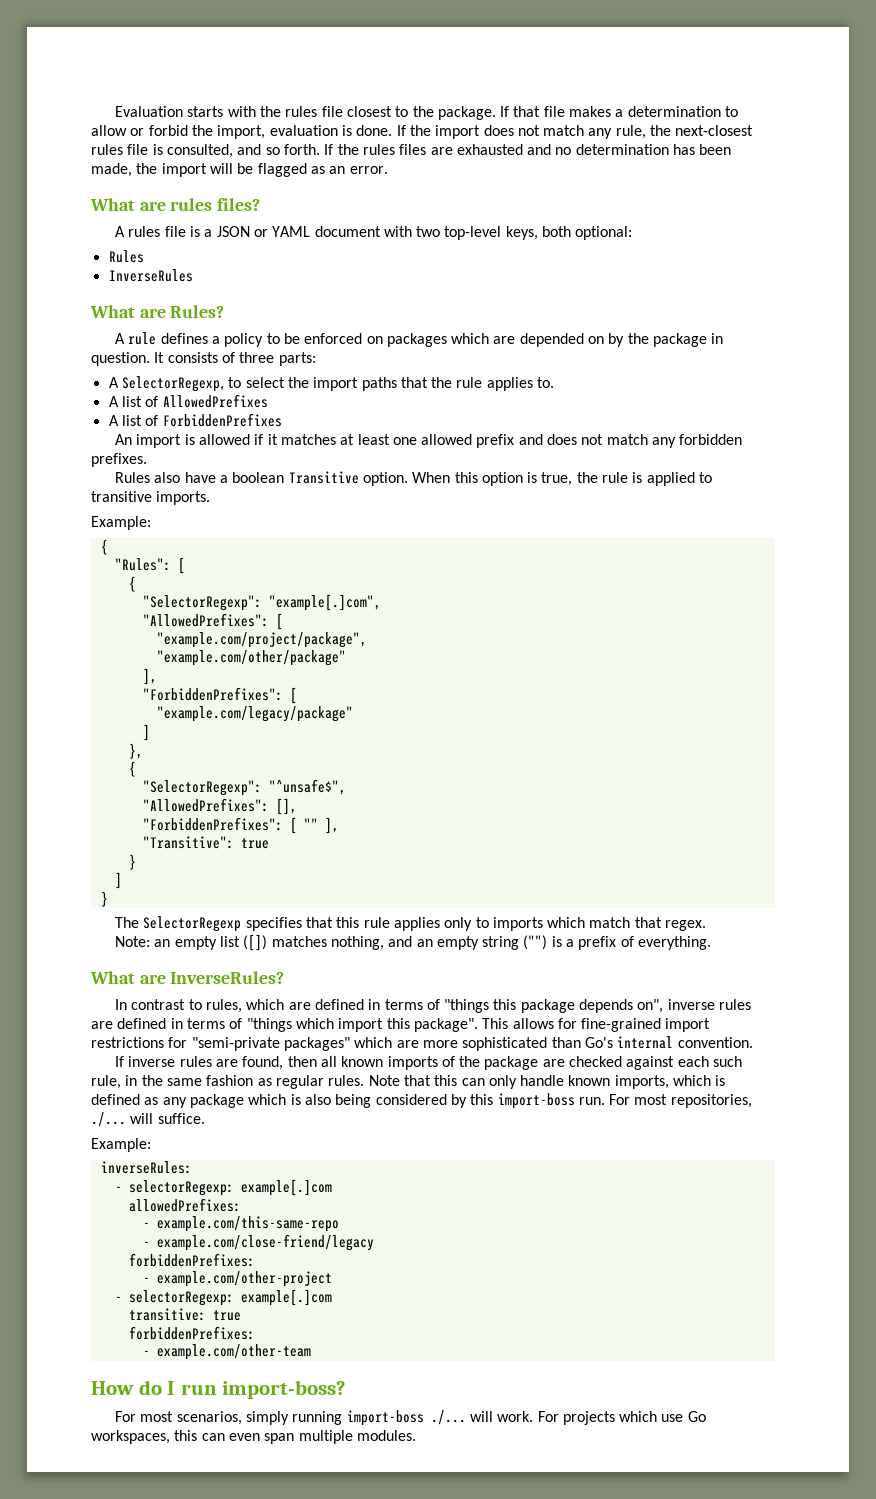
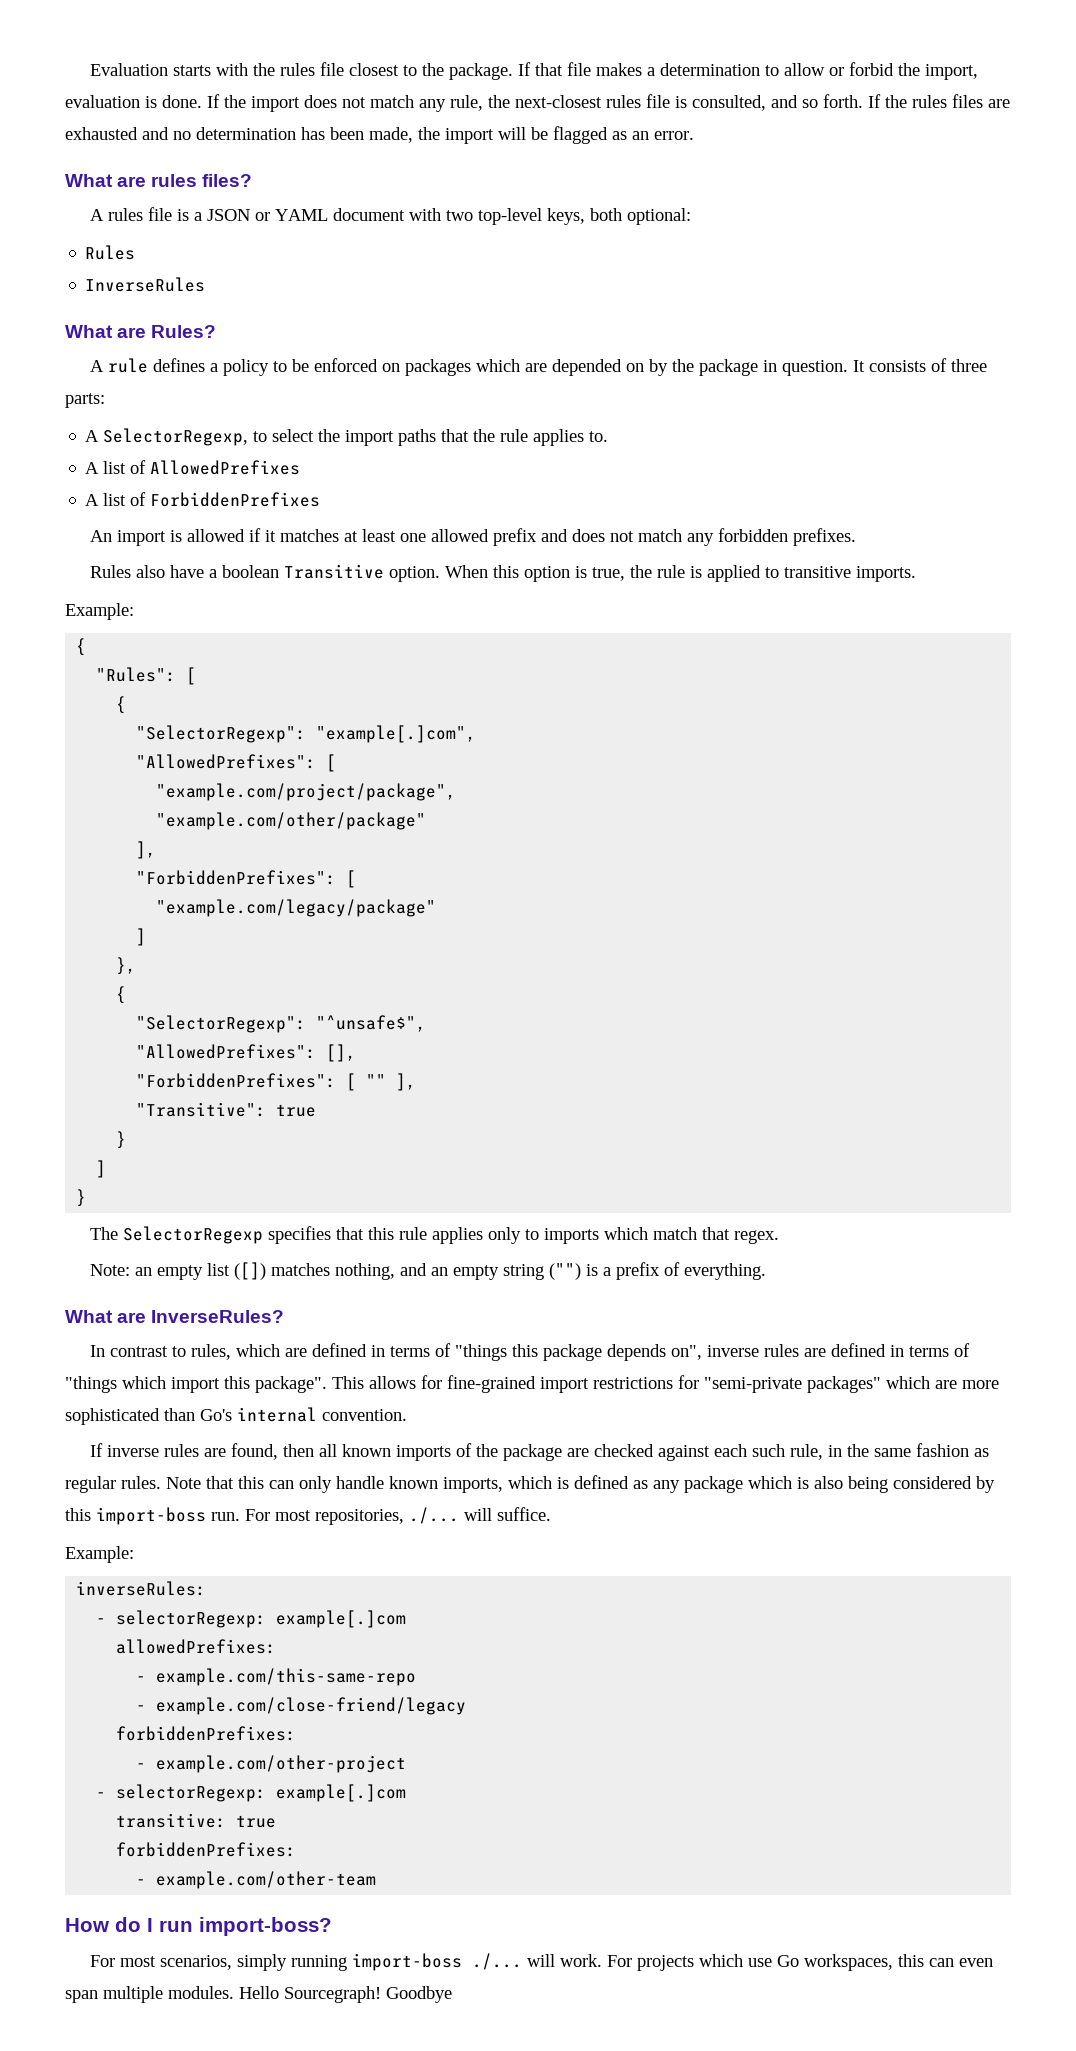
(416, 1435) none -> [239,1986,452,2003] Hello Sourcegraph! Goodbye

